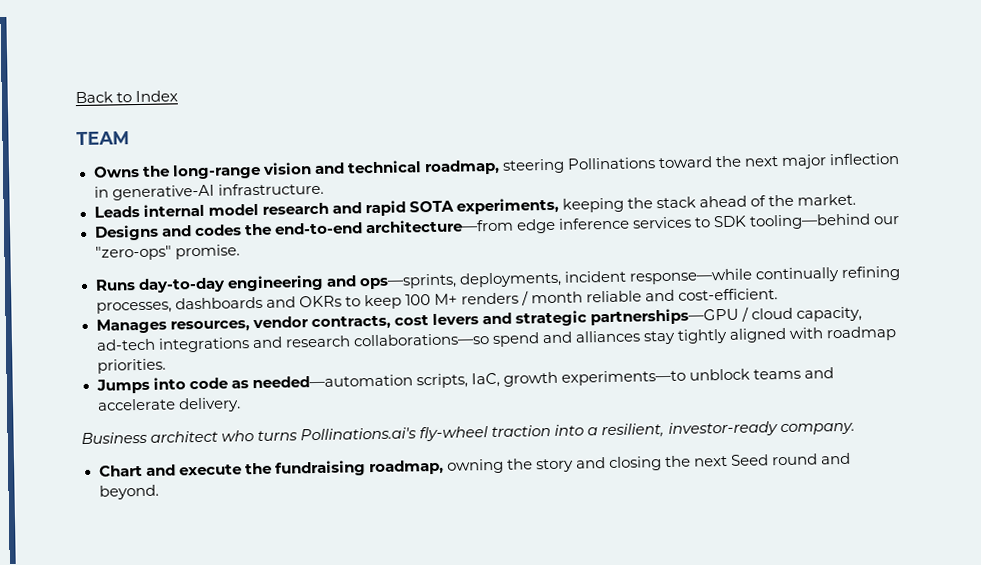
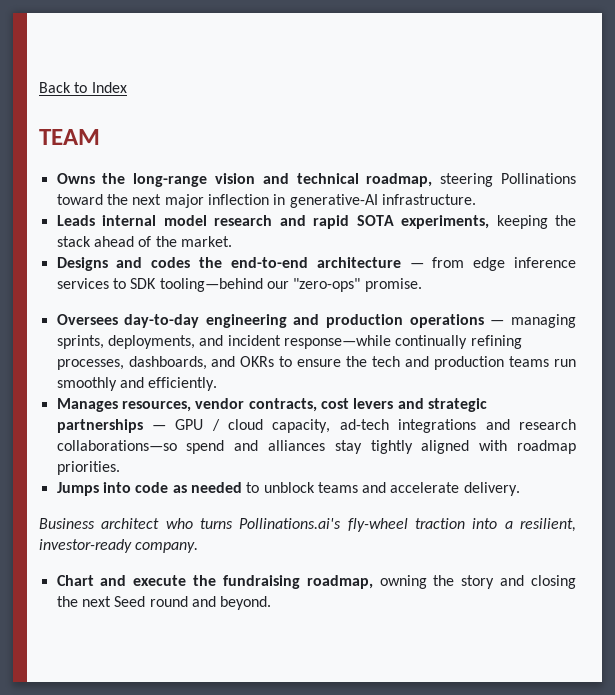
[364,218,514,234] architecture—from -> [316,257,465,268] architecture — from
[94,279,136,291] Runs -> [56,314,118,325] Oversees
[358,271,562,290] ops—sprints, deployments, -> [326,314,576,328] [56,335,224,349] production operations — managing sprints, deployments, and
[174,296,263,310] dashboards -> [128,356,207,370] dashboards,
[363,288,779,310] keep 100 M+ renders / month reliable and cost-efficient. -> [297,356,576,370] [56,377,218,391] ensure the tech and production teams run smoothly and efficiently.
[589,307,739,326] partnerships—GPU -> [56,419,204,433] partnerships — GPU
[251,369,686,389] needed—automation scripts, IaC, growth experiments—to -> [190,482,260,493] needed to

